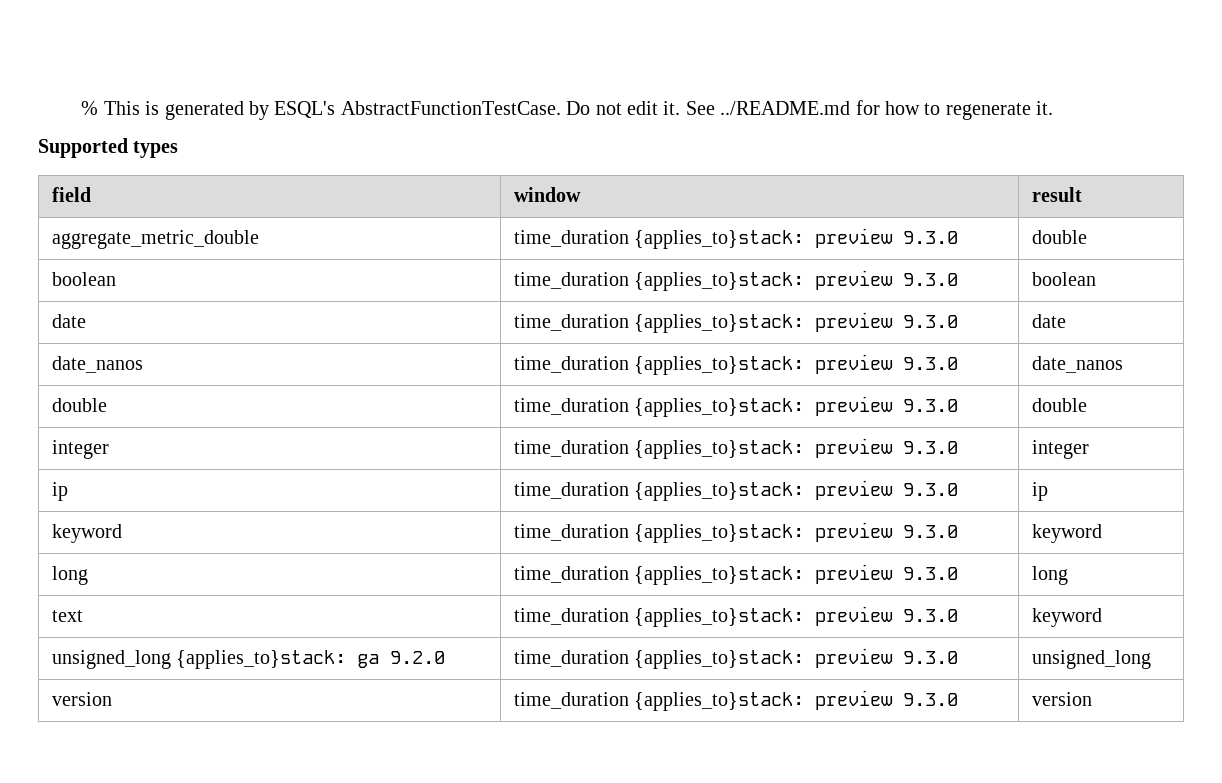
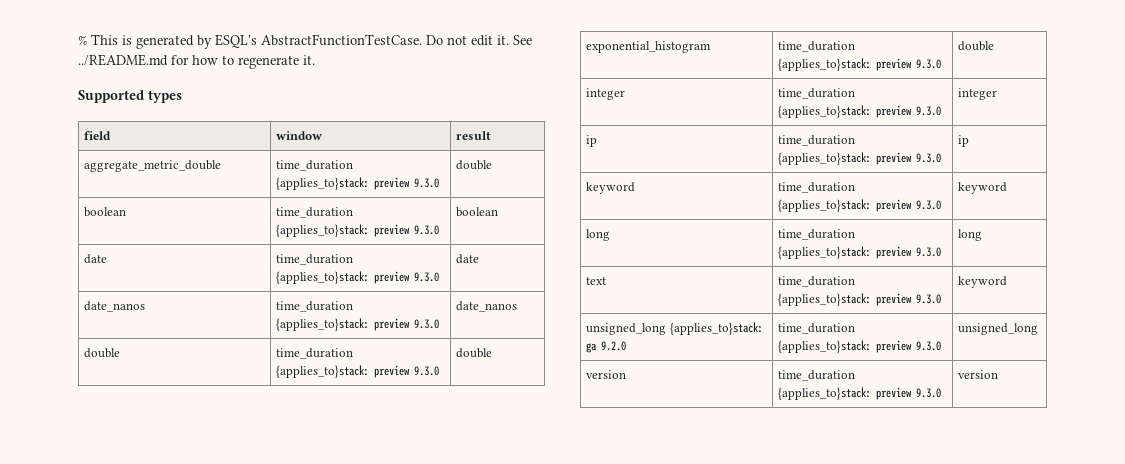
(1087, 405) none -> [586,41,712,53] [778,41,856,52] [778,58,942,71] [958,41,995,51] // exponential_histogram | time_duration {applies_to}stack: preview 9.3.0 | double

